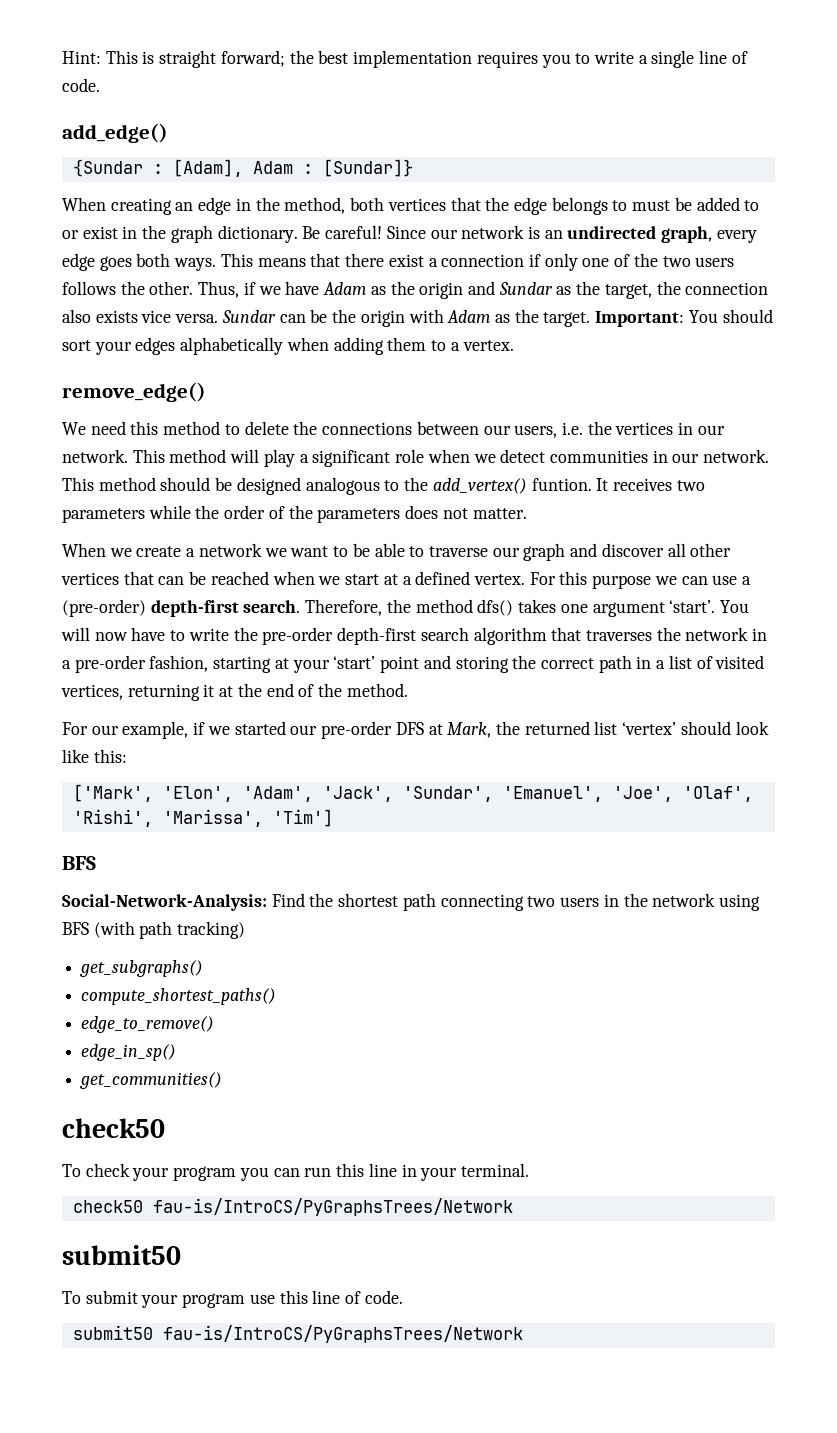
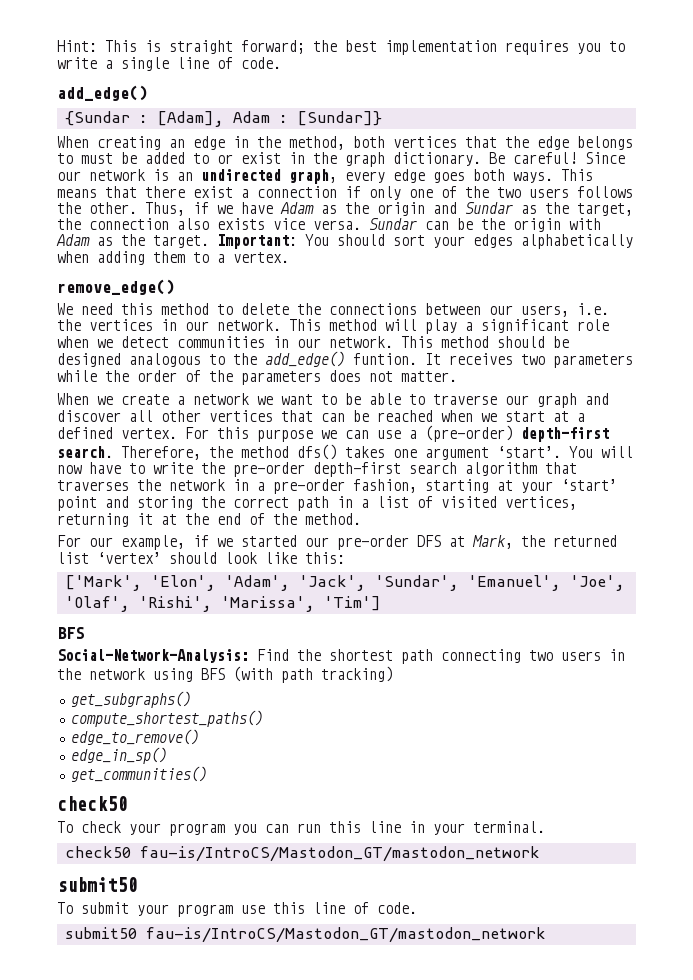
[432,478,527,494] add_vertex() -> [265,351,345,367] add_edge()
[152,1198,513,1216] fau-is/IntroCS/PyGraphsTrees/Network -> [139,846,540,862] fau-is/IntroCS/Mastodon_GT/mastodon_network
[162,1325,523,1343] fau-is/IntroCS/PyGraphsTrees/Network -> [145,927,546,943] fau-is/IntroCS/Mastodon_GT/mastodon_network

